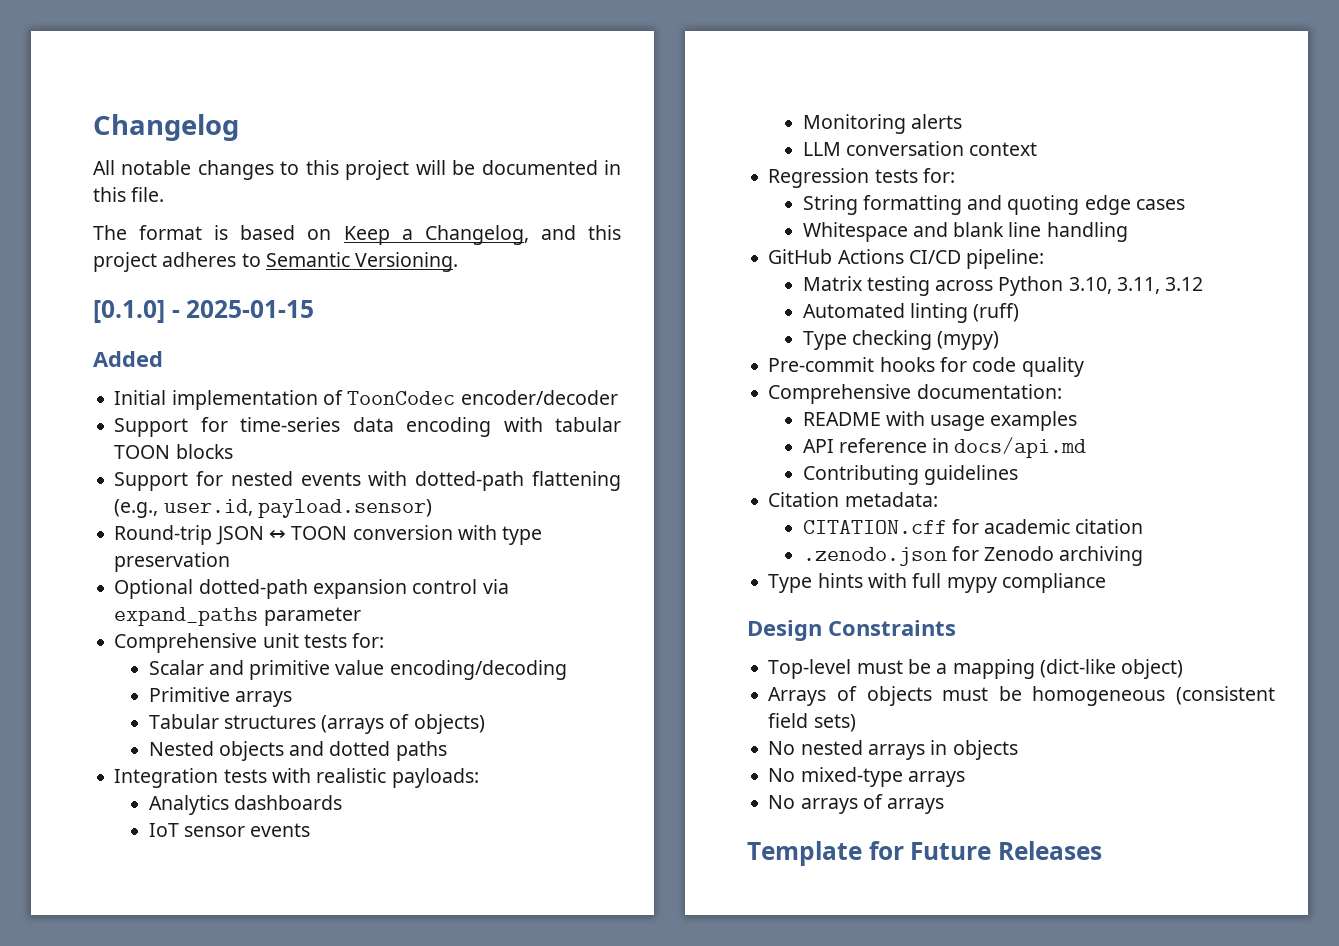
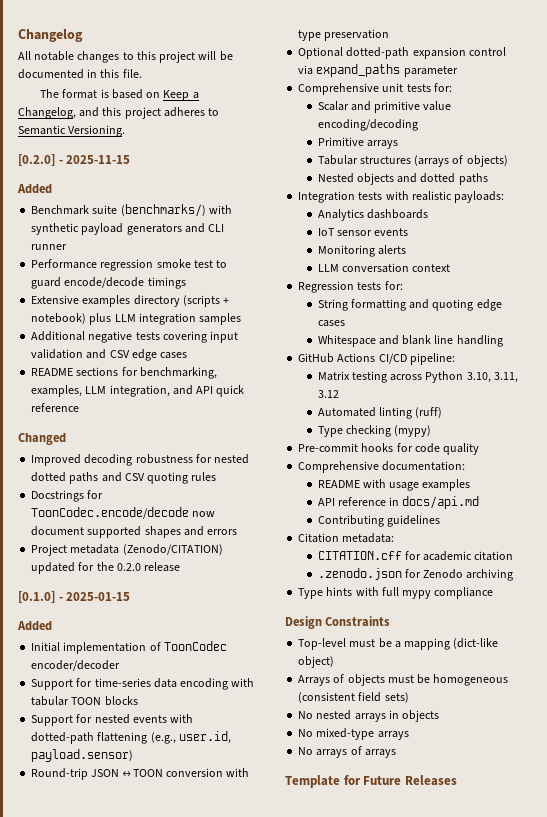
(459, 262) none -> [18,154,131,166] [17,184,52,194] [31,204,232,217] [31,223,225,235] [31,244,68,250] [31,259,228,271] [31,277,186,289] [31,295,230,307] [31,313,242,325] [31,331,239,343] [31,349,188,361] [31,367,217,379] [31,385,245,397] [31,403,80,412] [18,433,66,445] [31,454,250,466] [31,472,217,484] [31,490,104,502] [31,507,216,519] [31,526,238,538] [31,544,223,556] [31,562,181,574] // [0.2.0] - 2025-11-15 // Added // Benchmark suite (benchmarks/) with synthetic payload generators and CLI runner // Performance regression smoke test to guard encode/decode timings // Extensive examples directory (scripts + notebook) plus LLM integration samples // Additional negative tests covering input validation and CSV edge cases // README sections for benchmarking, examples, LLM integration, and API quick reference // Changed // Improved decoding robustness for nested dotted paths and CSV quoting rules // Docstrings for ToonCodec.encode/decode now document supported shapes and errors // Project metadata (Zenodo/CITATION) updated for the 0.2.0 release

